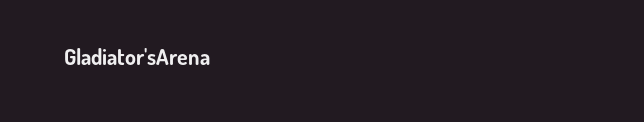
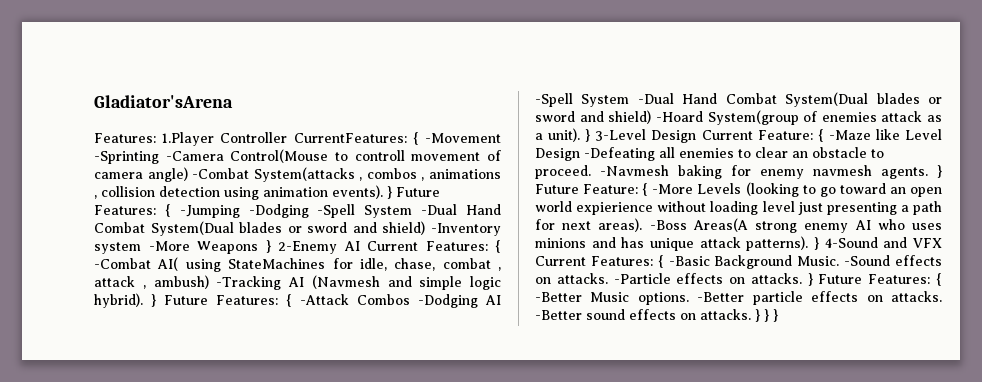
(210, 56) none -> [94,132,501,146] [94,149,502,164] [94,167,501,182] [94,185,440,200] [94,204,501,218] [94,221,501,236] [94,240,501,254] [94,257,501,272] [94,275,501,290] [94,293,501,308] [535,92,942,107] [535,110,942,125] [535,128,943,143] [535,147,884,161] [535,165,942,179] [535,182,943,197] [535,201,942,215] [535,218,942,233] [535,236,942,251] [535,255,942,269] [535,273,942,286] [535,291,942,305] [535,309,778,322] // Features: 1.Player Controller CurrentFeatures: { -Movement -Sprinting -Camera Control(Mouse to controll movement of camera angle) -Combat System(attacks , combos , animations , collision detection using animation events). } Future Features: { -Jumping -Dodging -Spell System -Dual Hand Combat System(Dual blades or sword and shield) -Inventory system -More Weapons } 2-Enemy AI Current Features: { -Combat AI( using StateMachines for idle, chase, combat , attack , ambush) -Tracking AI (Navmesh and simple logic hybrid). } Future Features: { -Attack Combos -Dodging AI -Spell System -Dual Hand Combat System(Dual blades or sword and shield) -Hoard System(group of enemies attack as a unit). } 3-Level Design Current Feature: { -Maze like Level Design -Defeating all enemies to clear an obstacle to proceed. -Navmesh baking for enemy navmesh agents. } Future Feature: { -More Levels (looking to go toward an open world expierience without loading level just presenting a path for next areas). -Boss Areas(A strong enemy AI who uses minions and has unique attack patterns). } 4-Sound and VFX Current Features: { -Basic Background Music. -Sound effects on attacks. -Particle effects on attacks. } Future Features: { -Better Music options. -Better particle effects on attacks. -Better sound effects on attacks. } } }

